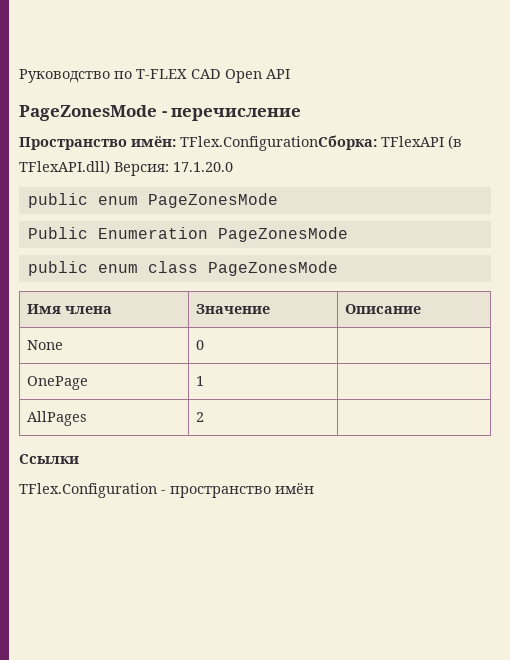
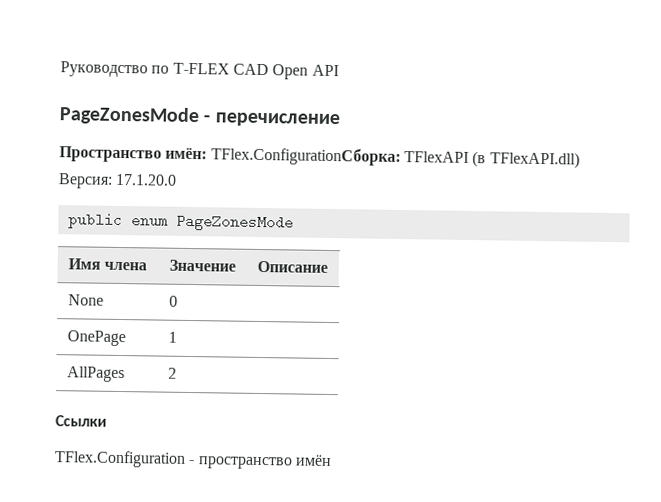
[27,227,348,242] [27,261,338,276] // Public Enumeration PageZonesMode // public enum class PageZonesMode -> (294, 222) none

